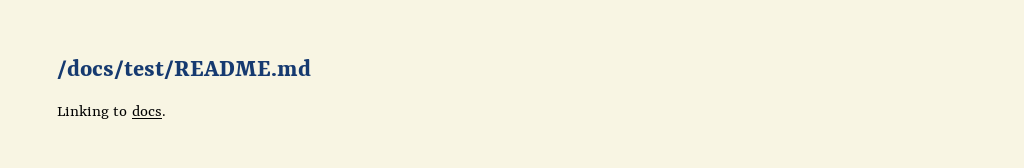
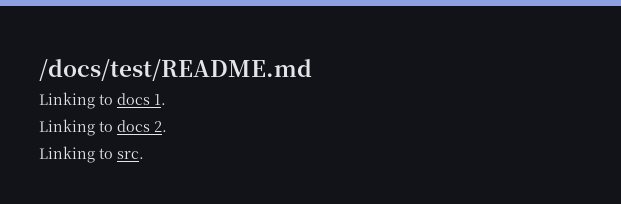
[131,105,166,116] docs. -> [117,93,166,105] [39,119,167,136] [39,146,144,163] docs 1. // Linking to docs 2. // Linking to src.

